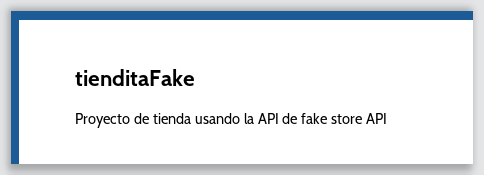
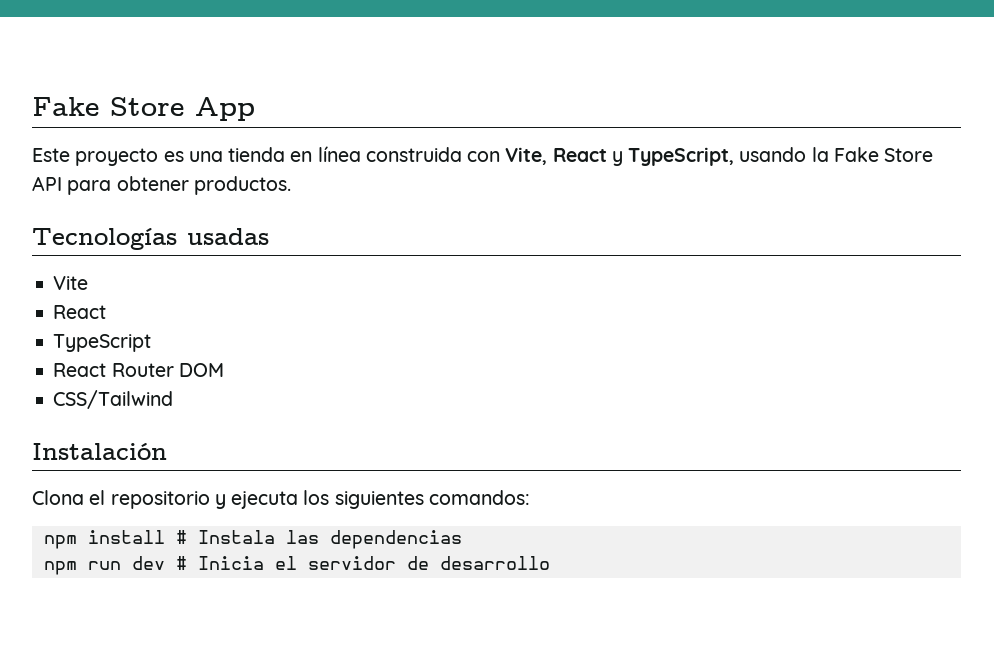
[75,69,195,86] [75,113,388,128] tienditaFake // Proyecto de tienda usando la API de fake store API -> [32,97,255,121] [32,146,934,166] [32,176,291,195] [32,228,269,250] [53,276,89,290] [53,305,107,319] [53,334,152,352] [53,363,224,377] [53,390,174,409] [32,443,167,460] [32,490,530,509] [43,530,462,549] [43,556,550,575] Fake Store App // Este proyecto es una tienda en línea construida con Vite, React y TypeScript, usando la Fake Store API para obtener productos. // Tecnologías usadas // Vite // React // TypeScript // React Router DOM // CSS/Tailwind // Instalación // Clona el repositorio y ejecuta los siguientes comandos: // npm install # Instala las dependencias // npm run dev # Inicia el servidor de desarrollo

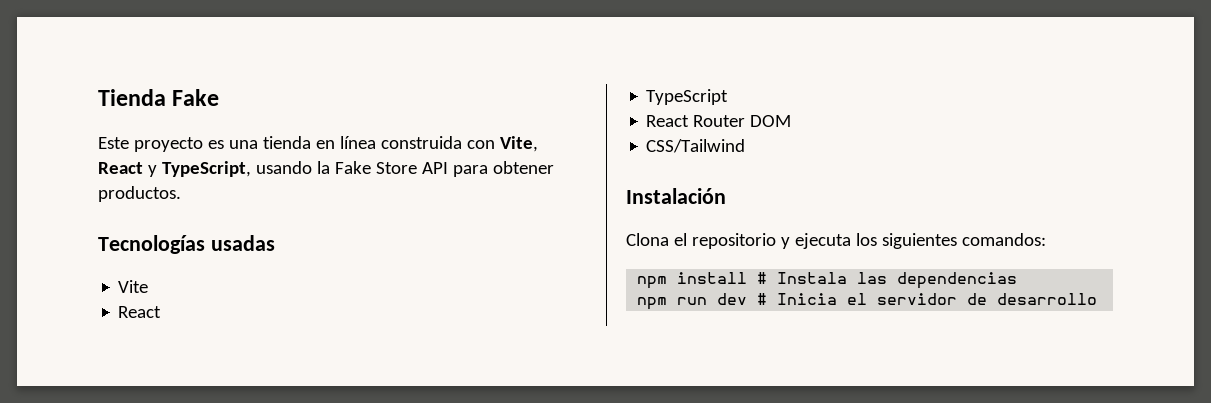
[32,97,255,121] Fake Store App -> [98,89,220,106] Tienda Fake

